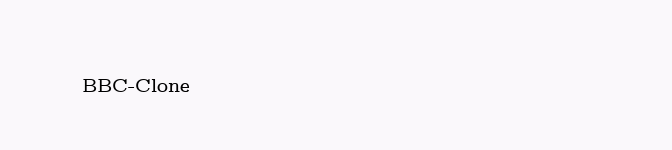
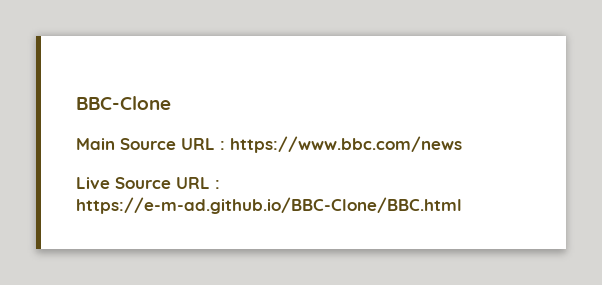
(190, 85) none -> [76,136,462,153] [76,177,220,189] [76,197,462,214] // Main Source URL : https://www.bbc.com/news // Live Source URL : https://e-m-ad.github.io/BBC-Clone/BBC.html

